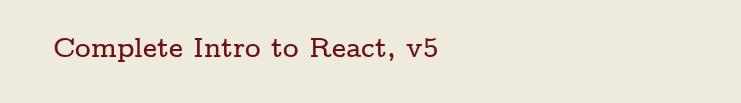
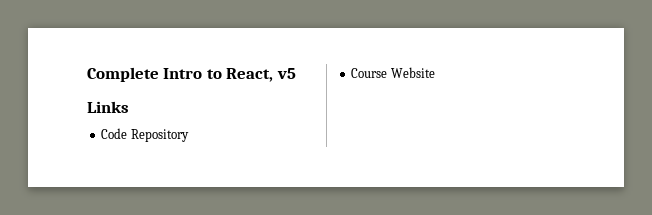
(439, 47) none -> [87,101,129,113] [101,128,189,142] [351,67,435,78] // Links // Code Repository // Course Website

